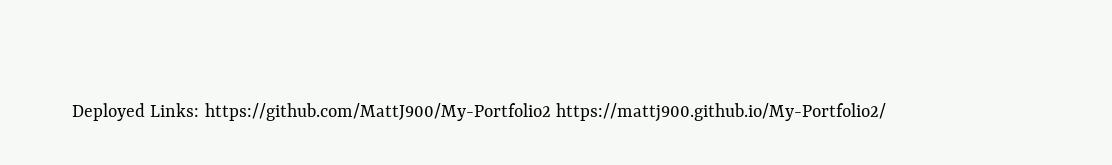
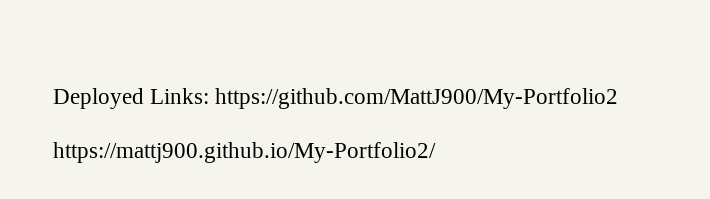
(551, 112) none -> (619, 98) //

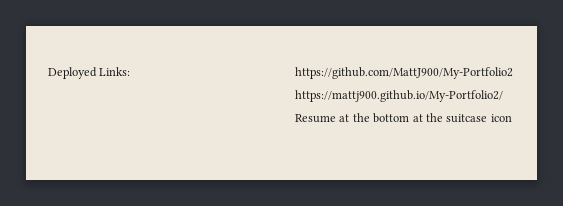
(436, 152) none -> [295,113,512,123] // Resume at the bottom at the suitcase icon

